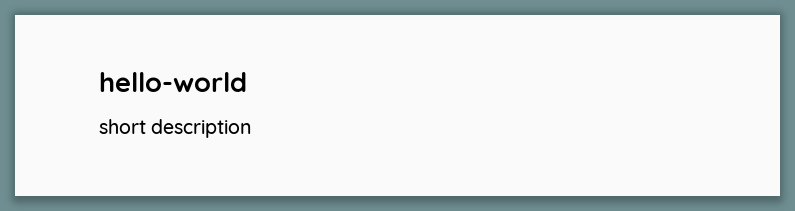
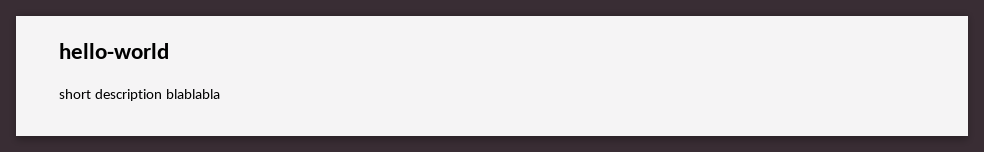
(252, 128) none -> [165,89,220,99] blablabla

